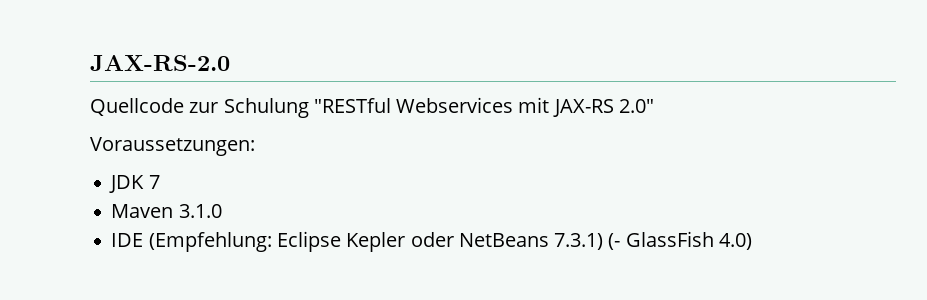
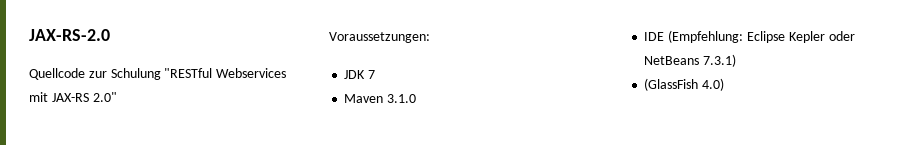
[608,231,714,250] (- GlassFish -> [644,78,699,91] // (GlassFish

